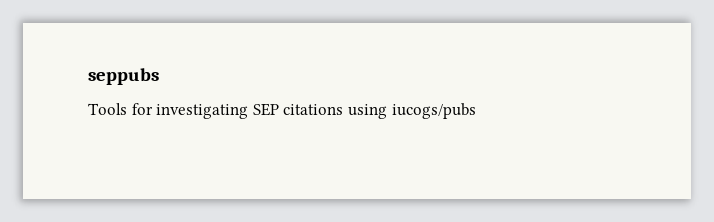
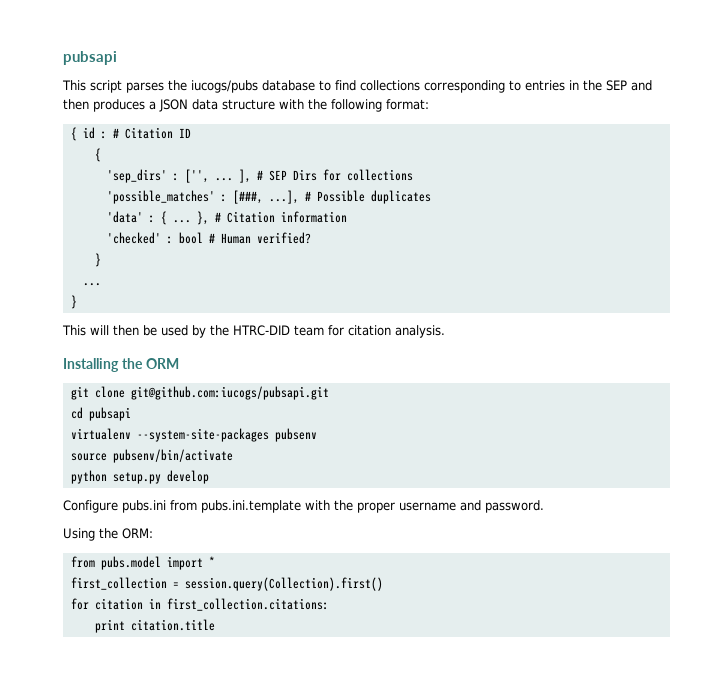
[88,68,159,85] [88,103,476,119] seppubs // Tools for investigating SEP citations using iucogs/pubs -> [63,51,117,65] [62,80,652,93] [63,99,429,112] [70,127,191,141] [94,148,101,162] [106,169,413,183] [106,190,431,204] [106,211,347,225] [106,232,311,244] [94,253,101,267] [82,283,101,286] [70,295,77,309] [62,325,445,338] [63,358,179,372] [70,386,329,400] [70,407,131,421] [70,428,317,442] [70,449,233,463] [70,470,209,484] [63,500,544,513] [63,528,153,541] [70,556,215,570] [70,577,383,591] [70,598,329,611] [94,619,215,633] pubsapi // This script parses the iucogs/pubs database to find collections corresponding to entries in the SEP and then produces a JSON data structure with the following format: // { id : # Citation ID // { // 'sep_dirs' : ['', ... ], # SEP Dirs for collections // 'possible_matches' : [###, ...], # Possible duplicates // 'data' : { ... }, # Citation information // 'checked' : bool # Human verified? // } // ... // } // This will then be used by the HTRC-DID team for citation analysis. // Installing the ORM // git clone git@github.com:iucogs/pubsapi.git // cd pubsapi // virtualenv --system-site-packages pubsenv // source pubsenv/bin/activate // python setup.py develop // Configure pubs.ini from pubs.ini.template with the proper username and password. // Using the ORM: // from pubs.model import * // first_collection = session.query(Collection).first() // for citation in first_collection.citations: // print citation.title

